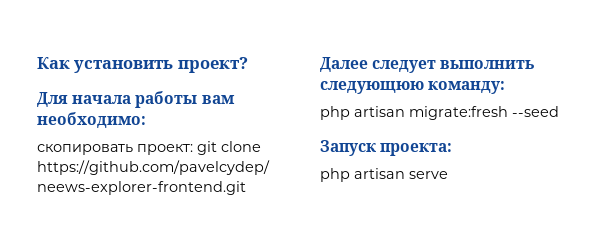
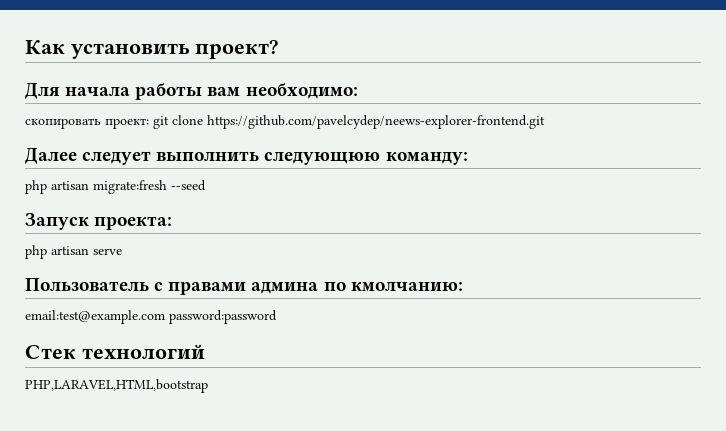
(448, 175) none -> [25,278,463,295] [25,310,277,324] [25,344,205,359] [25,379,208,393] // Пользователь с правами админа по кмолчанию: // email:test@example.com password:password // Стек технологий // PHP,LARAVEL,HTML,bootstrap

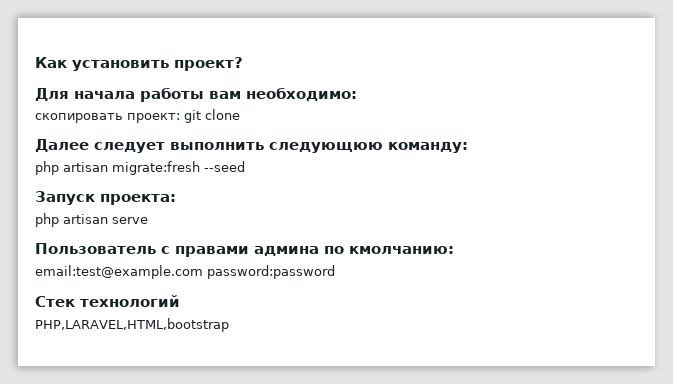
[207,115,545,129] https://github.com/pavelcydep/neews-explorer-frontend.git -> (240, 114) none

